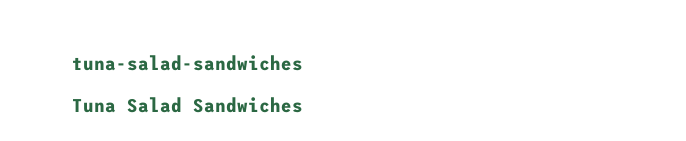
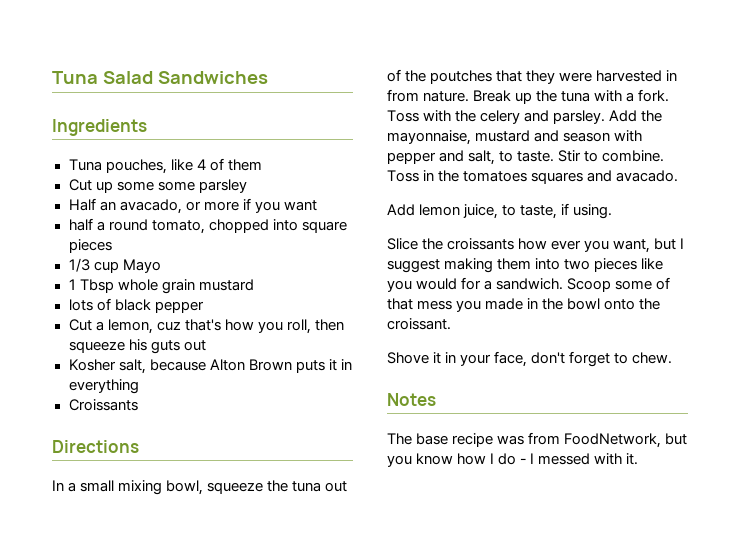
[72,55,303,71] tuna-salad-sandwiches // -> (52, 77) none
(303, 105) none -> [52,119,147,136] [68,158,262,174] [68,179,247,193] [68,198,317,214] [68,218,347,234] [68,239,112,253] [68,258,161,273] [68,279,254,294] [68,298,204,313] [68,319,344,334] [68,339,206,354] [68,359,352,374] [68,379,139,394] [68,399,138,411] [52,440,139,453] [52,480,348,495] [387,69,678,84] [387,89,670,104] [387,110,663,124] [387,130,643,145] [387,150,665,165] [387,170,679,184] [387,203,613,219] [387,238,685,253] [387,258,664,273] [387,277,671,292] [387,298,661,312] [387,318,451,330] [387,351,673,367] [387,393,436,406] [387,432,688,448] [387,453,639,467] // Ingredients // Tuna pouches, like 4 of them // Cut up some some parsley // Half an avacado, or more if you want // half a round tomato, chopped into square pieces // 1/3 cup Mayo // 1 Tbsp whole grain mustard // lots of black pepper // Cut a lemon, cuz that's how you roll, then squeeze his guts out // Kosher salt, because Alton Brown puts it in everything // Croissants // Directions // In a small mixing bowl, squeeze the tuna out of the poutches that they were harvested in from nature. Break up the tuna with a fork. Toss with the celery and parsley. Add the mayonnaise, mustard and season with pepper and salt, to taste. Stir to combine. Toss in the tomatoes squares and avacado. // Add lemon juice, to taste, if using. // Slice the croissants how ever you want, but I suggest making them into two pieces like you would for a sandwich. Scoop some of that mess you made in the bowl onto the croissant. // Shove it in your face, don't forget to chew. // Notes // The base recipe was from FoodNetwork, but you know how I do - I messed with it.

